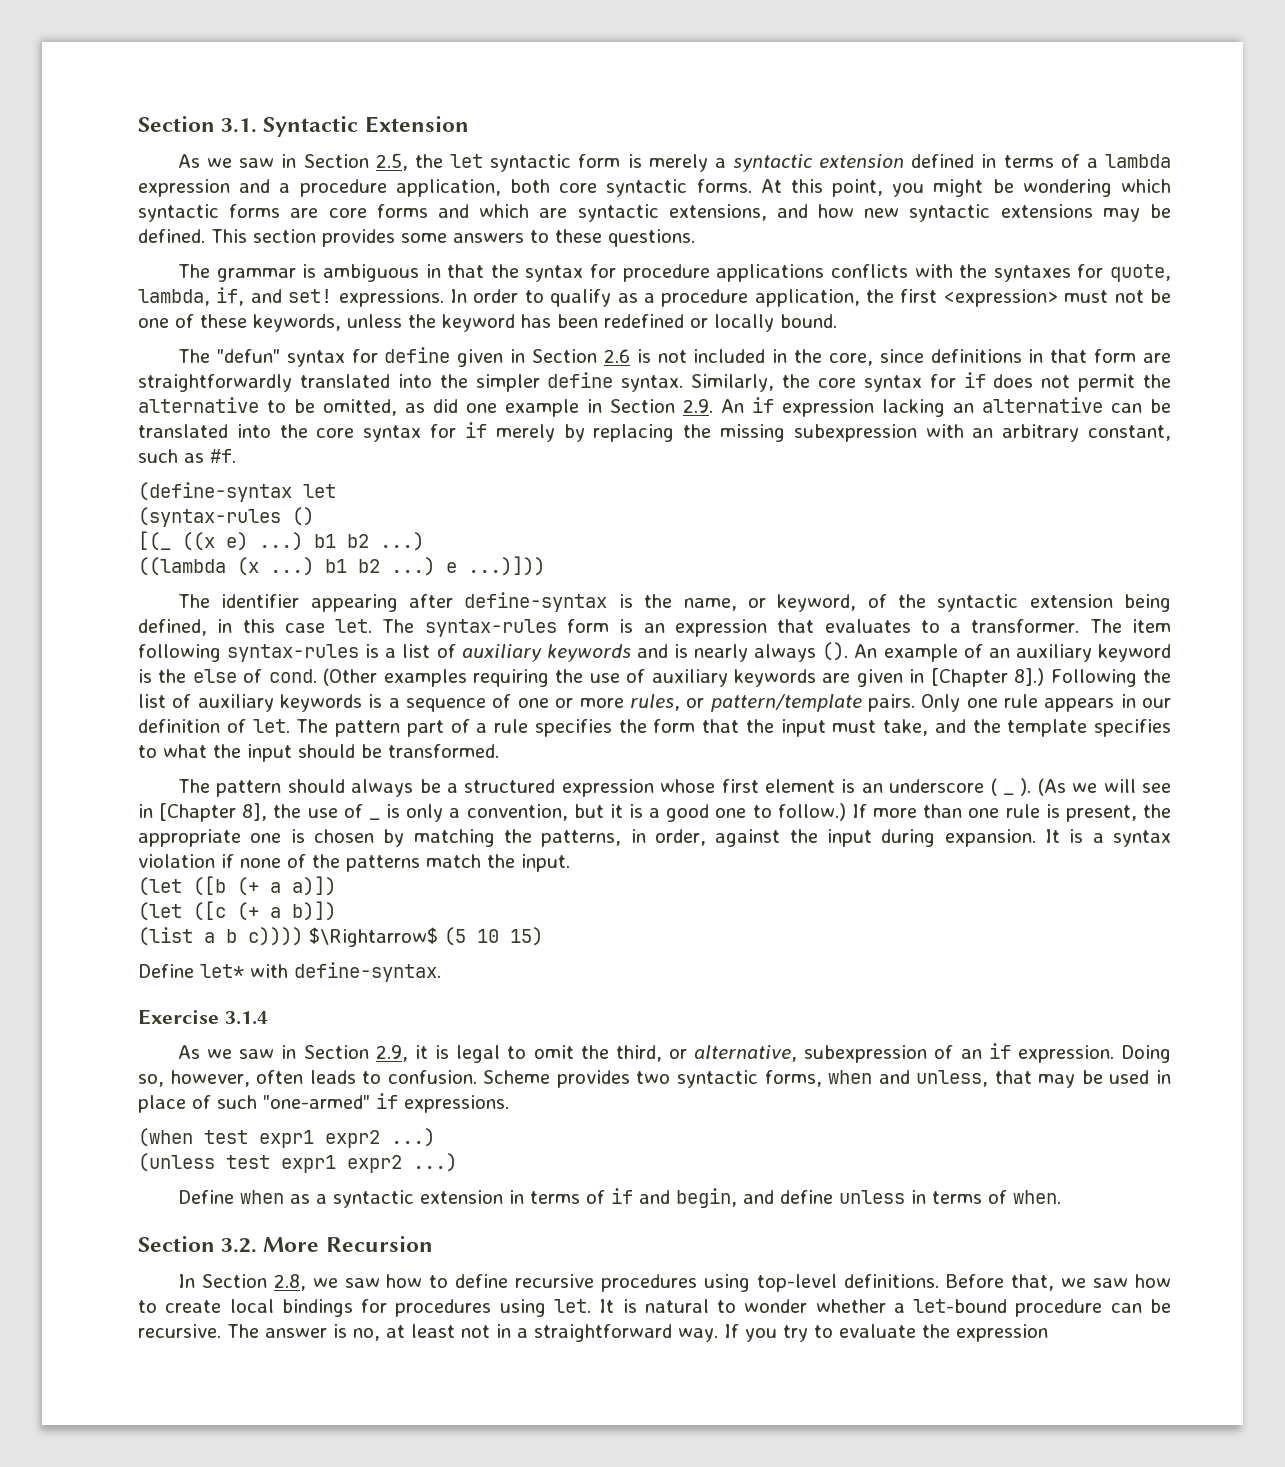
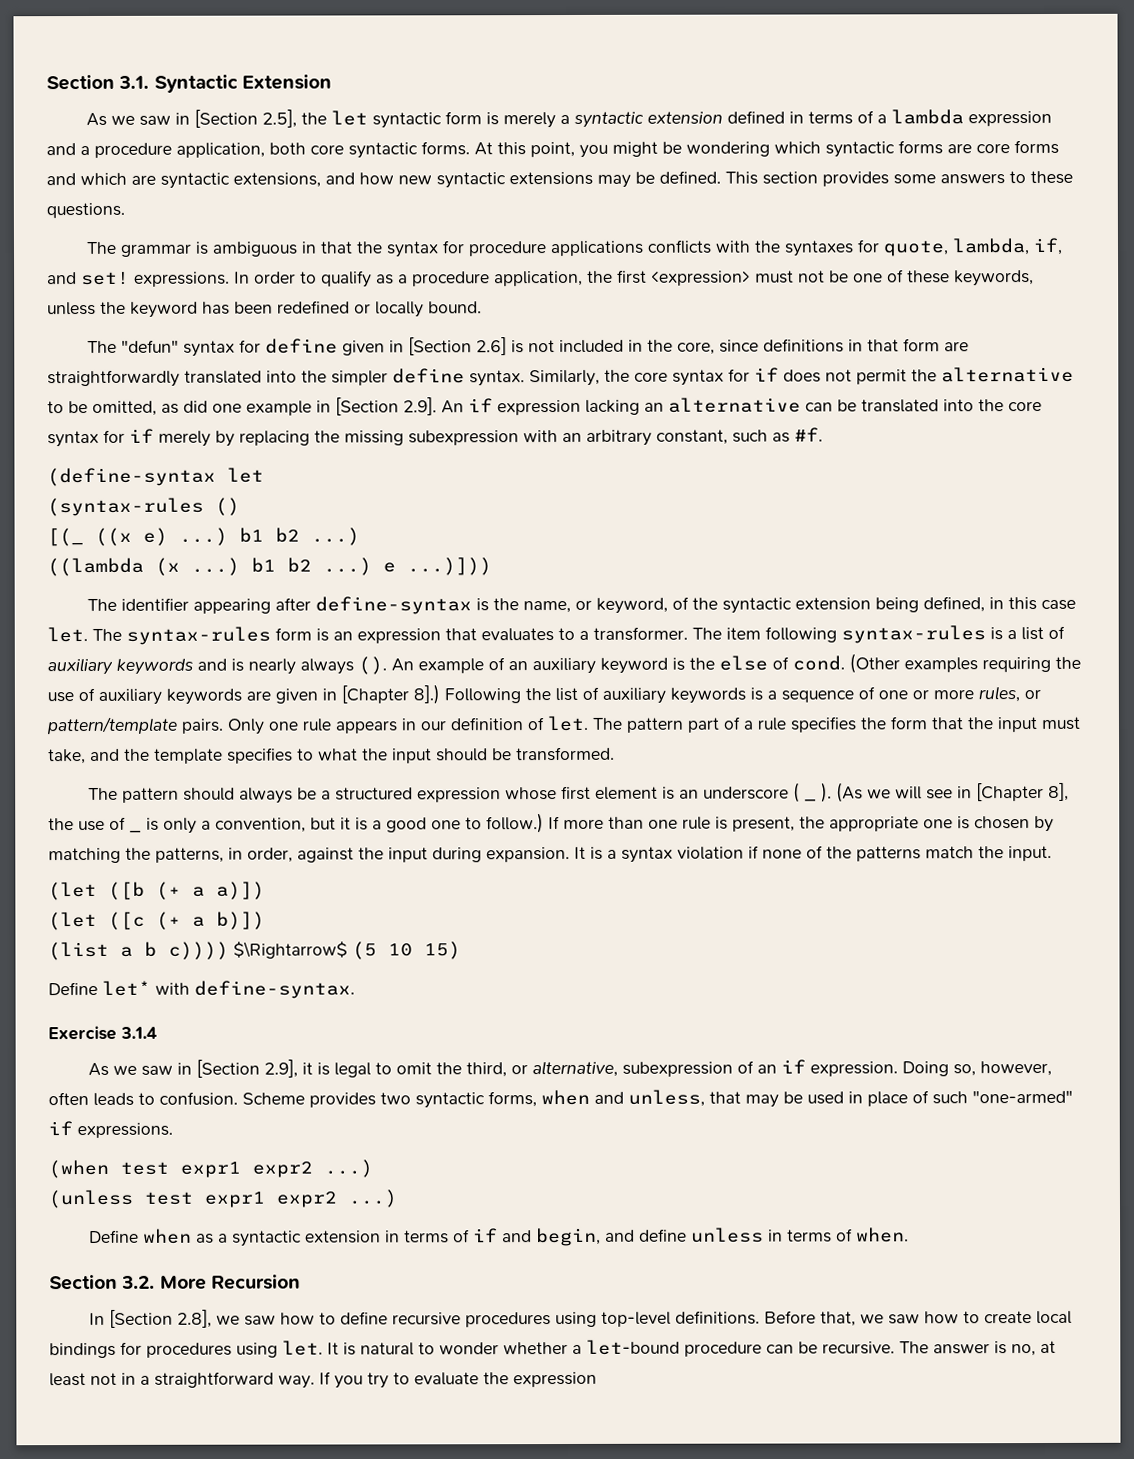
[303,153,408,171] Section 2.5, -> [193,109,297,128] [Section 2.5],
[531,349,630,363] Section 2.6 -> [407,337,507,356] [Section 2.6]
[610,399,713,413] Section 2.9. -> [335,397,437,416] [Section 2.9].
[303,1045,408,1062] Section 2.9, -> [195,1059,298,1078] [Section 2.9],
[201,1274,306,1291] Section 2.8, -> [108,1309,212,1328] [Section 2.8],

